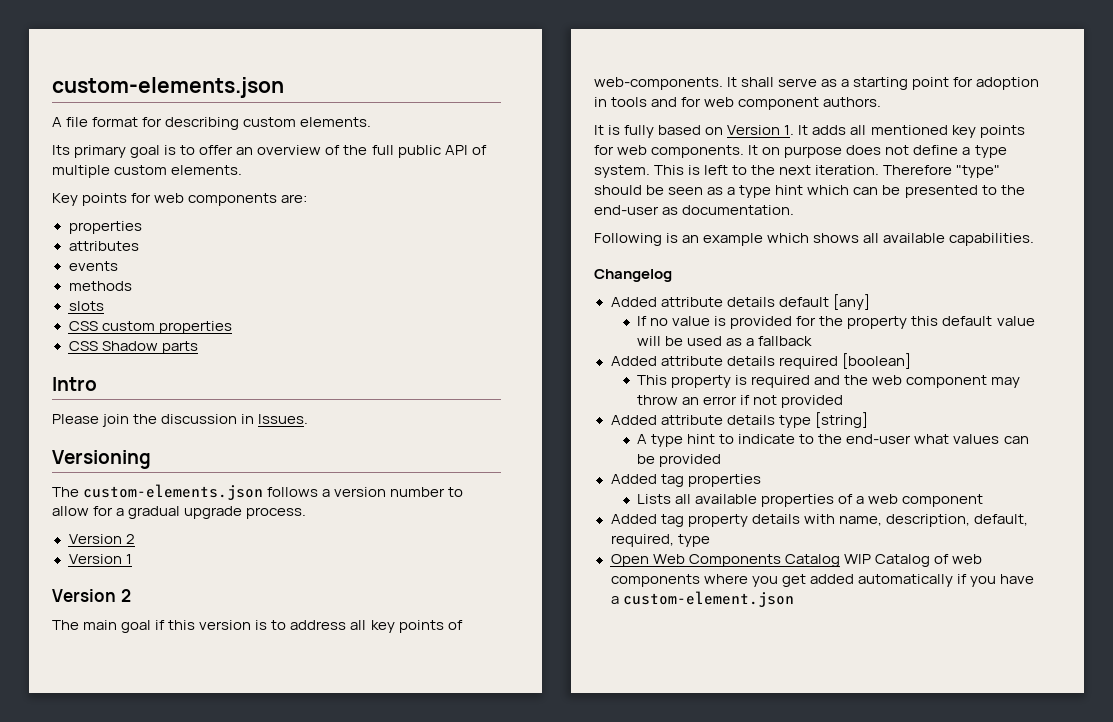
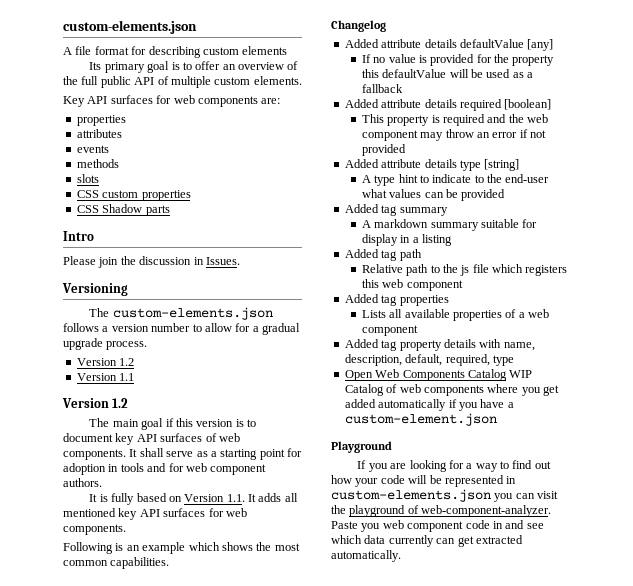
[300,117,372,127] elements. -> [242,46,288,55] elements
[82,193,128,206] points -> [87,95,153,104] API surfaces
[125,534,135,544] [68,554,132,564] [52,589,131,602] 2 // Version 1 // Version 2 -> [119,358,135,366] [76,373,135,381] [62,398,129,408] 1.2 // Version 1.1 // Version 1.2
[290,620,463,633] [594,77,723,90] address all key points of web-components. -> [63,433,240,445] [63,449,126,460] document key API surfaces of web components.
[784,125,795,135] 1. -> [226,494,245,502] 1.1.
[979,125,1025,138] points -> [139,508,206,517] API surfaces
[748,145,1007,158] [594,165,1001,178] [594,185,1025,198] [594,205,795,215] It on purpose does not define a type system. This is left to the next iteration. Therefore "type" should be seen as a type hint which can be presented to the end-user as documentation. -> (126, 529) none
[863,233,946,243] all available -> [256,542,300,551] [63,560,108,566] the most common
[778,297,829,307] default -> [459,39,524,48] defaultValue
[942,316,1035,326] default value -> [382,69,447,78] defaultValue
(722, 460) none -> [344,204,448,216] [361,219,538,231] [361,234,452,246] [344,249,422,261] [361,264,568,276] [361,279,463,291] // Added tag summary // A markdown summary suitable for display in a listing // Added tag path // Relative path to the js file which registers this web component
(794, 599) none -> [331,441,392,453] [357,460,551,472] [331,475,517,487] [331,489,559,502] [331,505,552,517] [331,520,544,532] [331,535,523,547] [331,550,401,562] // Playground // If you are looking for a way to find out how your code will be represented in custom-elements.json you can visit the playground of web-component-analyzer. Paste you web component code in and see which data currently can get extracted automatically.

